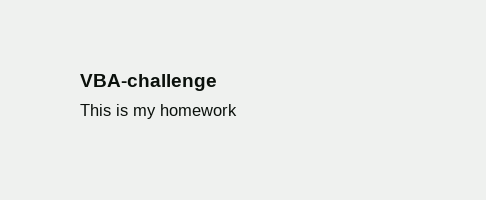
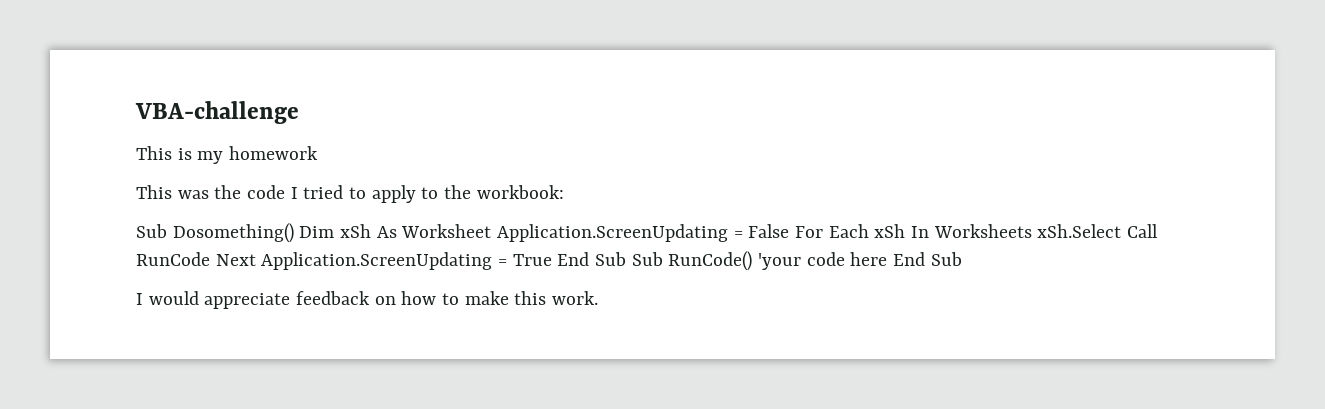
(237, 110) none -> [136,185,564,203] [136,223,1159,243] [136,251,962,271] [136,291,599,309] // This was the code I tried to apply to the workbook: // Sub Dosomething() Dim xSh As Worksheet Application.ScreenUpdating = False For Each xSh In Worksheets xSh.Select Call RunCode Next Application.ScreenUpdating = True End Sub Sub RunCode() 'your code here End Sub // I would appreciate feedback on how to make this work.

